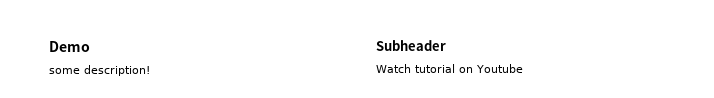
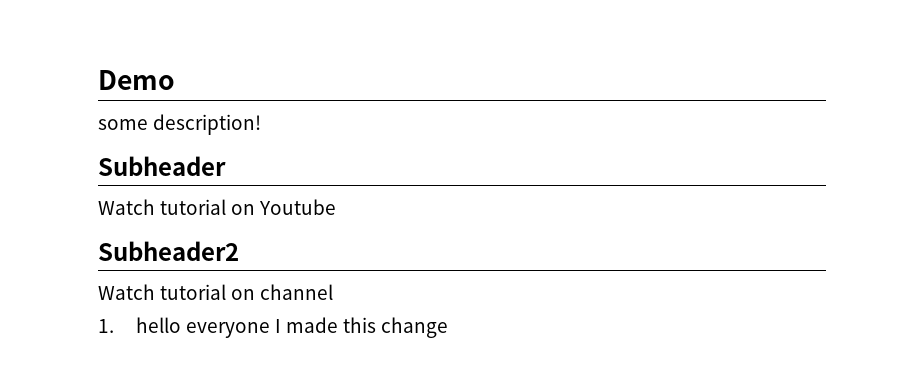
(523, 68) none -> [98,241,239,261] [98,284,334,300] [98,317,449,338] // Subheader2 // Watch tutorial on channel // 1. hello everyone I made this change

